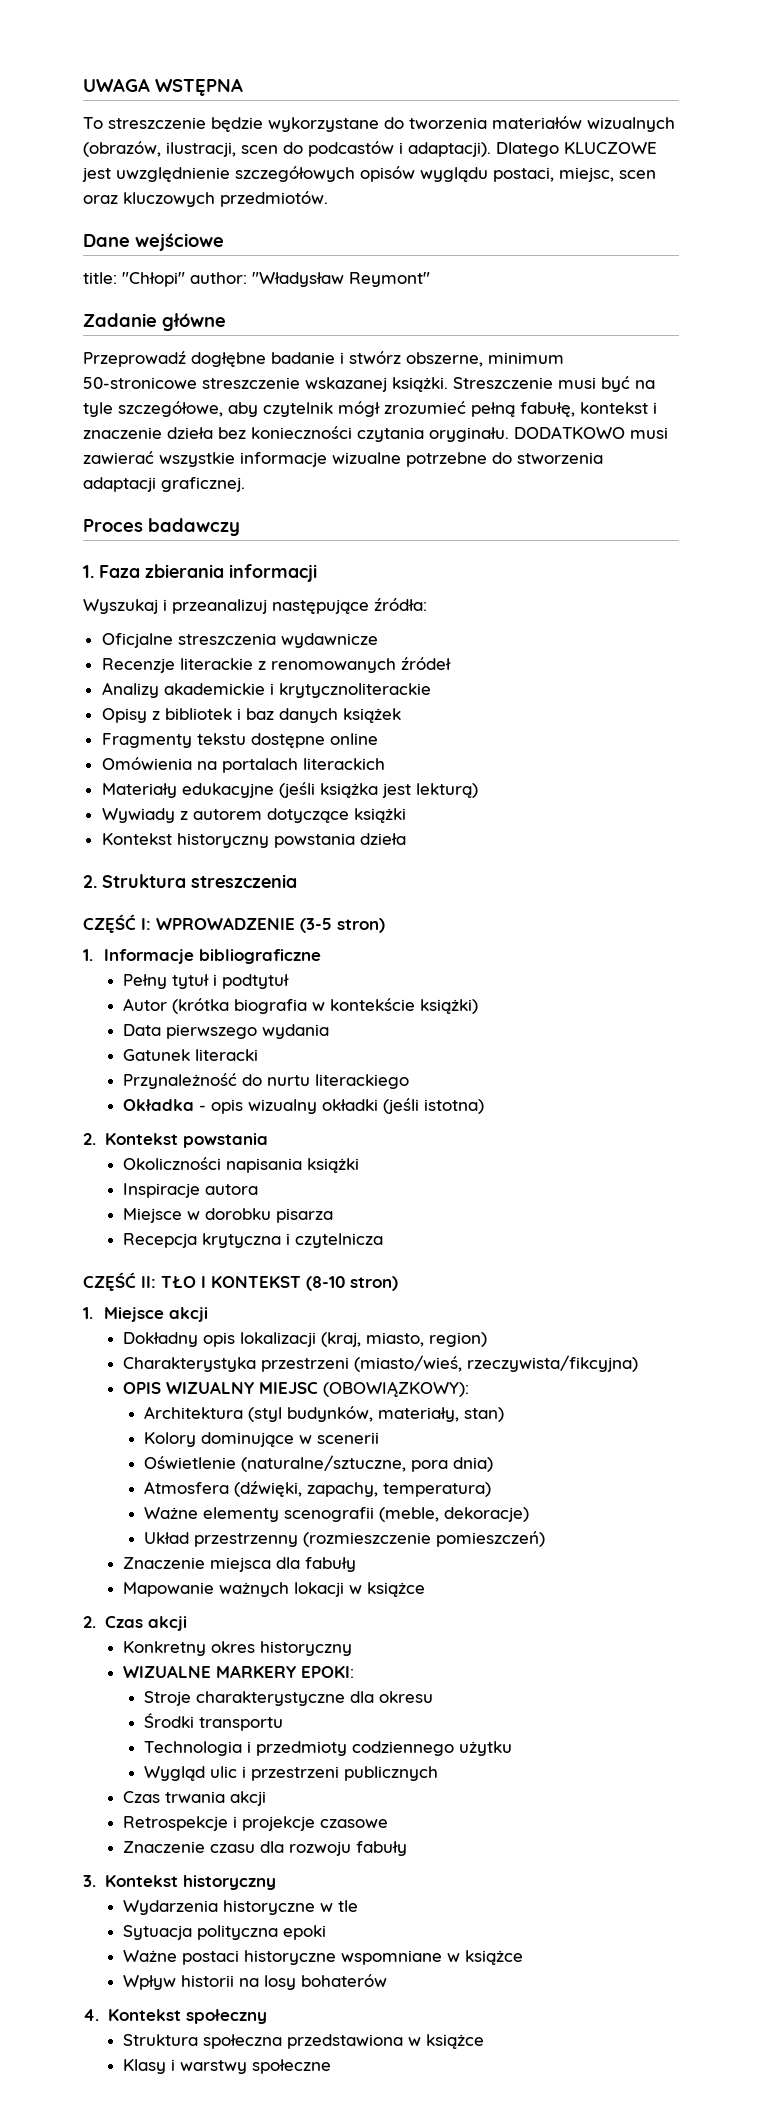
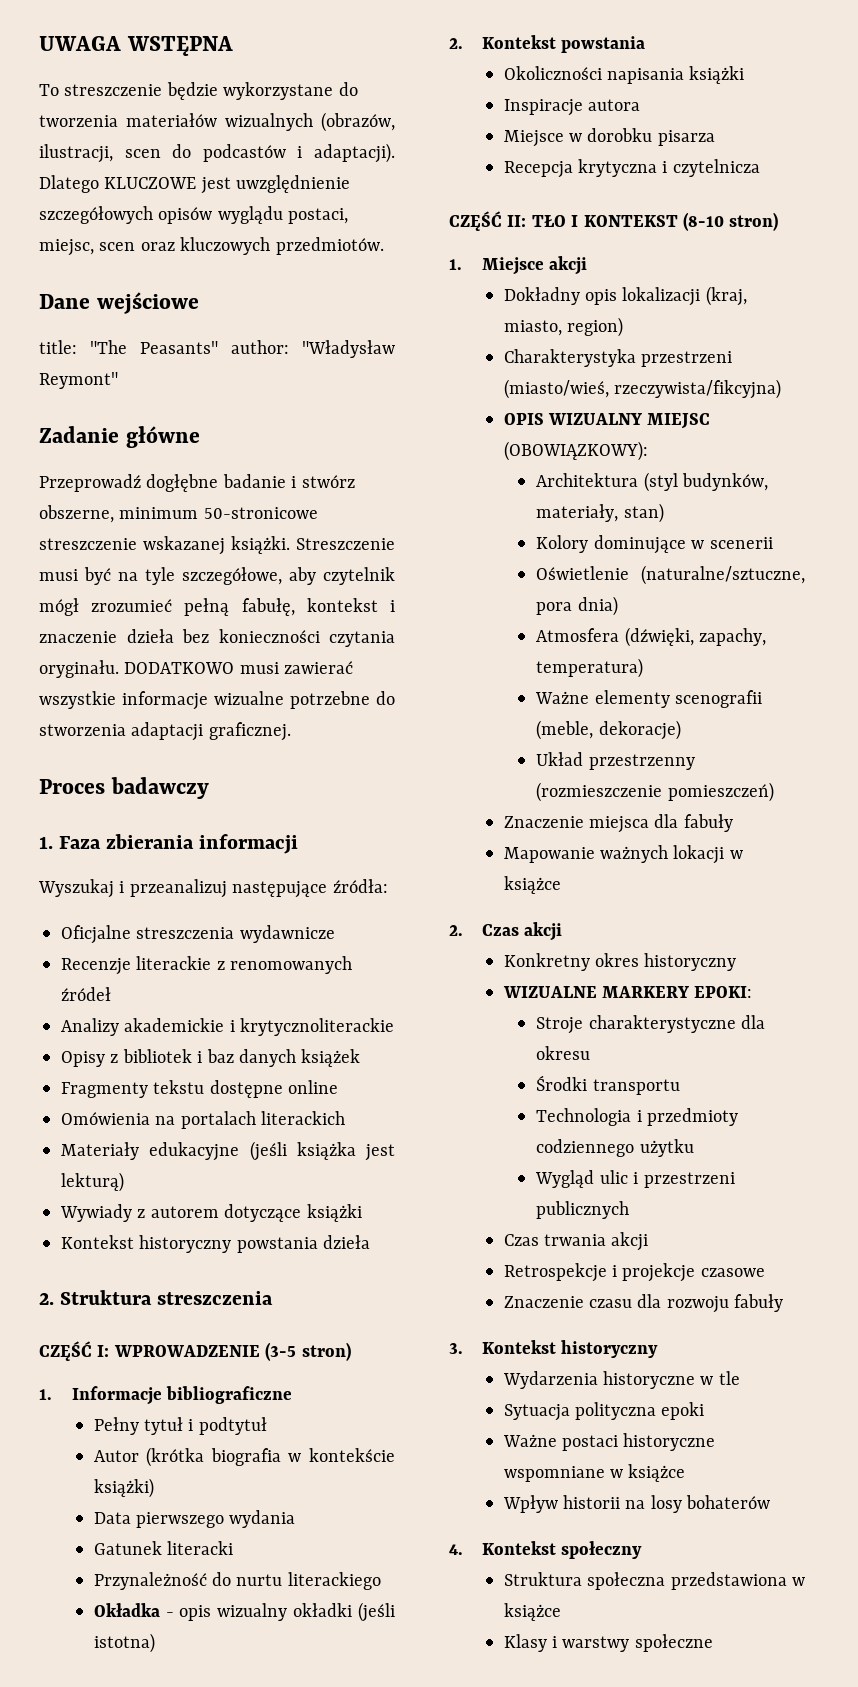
[122,272,185,287] "Chłopi" -> [90,340,218,354] "The Peasants"

